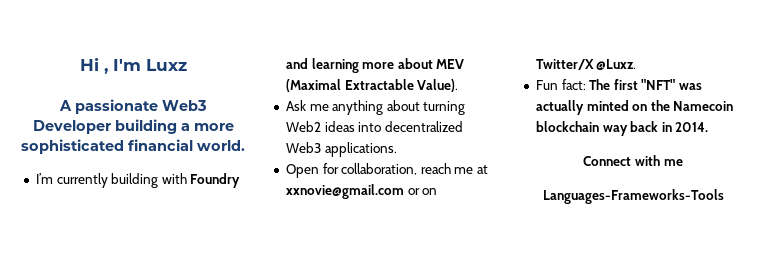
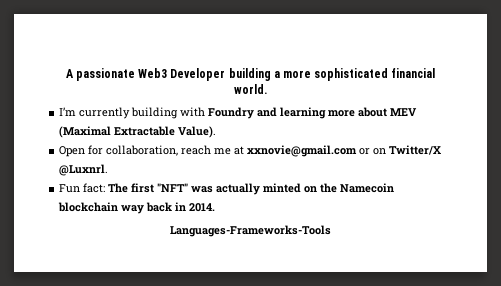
[79,58,187,74] Hi , I'm Luxz // -> (65, 73) none
[285,100,466,115] [285,121,463,132] [285,142,397,157] // Ask me anything about turning Web2 ideas into decentralized Web3 applications. -> (217, 132) none
[596,59,637,70] @Luxz. -> [59,164,109,176] @Luxnrl.
[583,155,683,166] // Connect with me -> (216, 207) none

